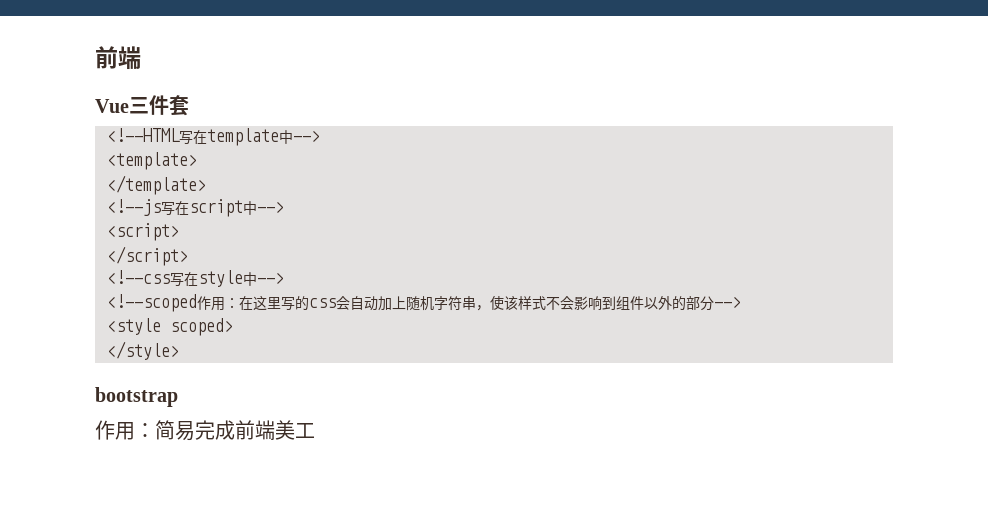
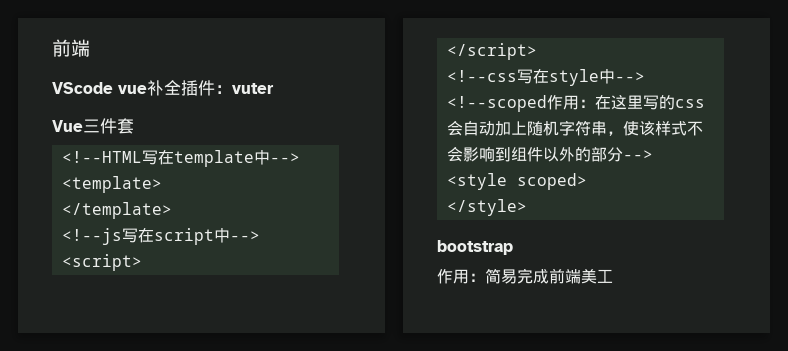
[95,46,141,70] 前端 -> [52,39,90,57] [52,80,274,96] 前端 // VScode vue补全插件：vuter

